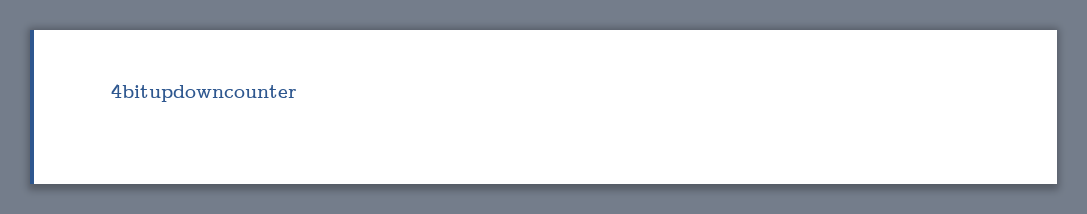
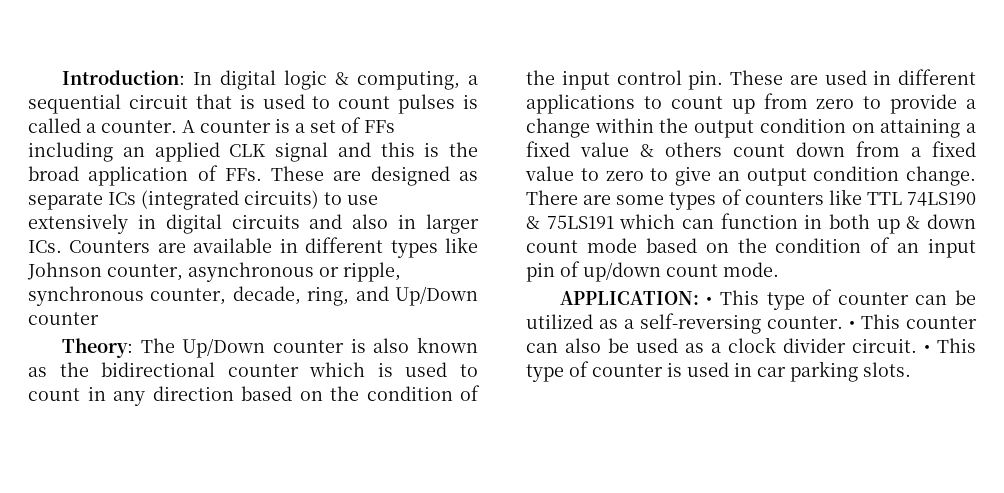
[111,83,297,102] 4bitupdowncounter -> [61,70,478,90] [28,94,478,114] [28,117,395,133] [28,142,478,162] [28,165,478,186] [28,190,378,210] [28,214,479,234] [28,237,478,258] [27,262,401,282] [28,286,478,306] [28,312,99,325] [61,337,478,358] [28,362,478,377] [28,385,480,406] [526,69,976,90] [526,93,976,114] [526,118,976,138] [526,141,976,157] [525,166,976,186] [526,189,976,210] [526,213,976,234] [526,237,976,258] [526,261,779,282] [559,289,976,310] [526,313,977,334] [526,337,976,353] [526,361,911,382] Introduction: In digital logic & computing, a sequential circuit that is used to count pulses is called a counter. A counter is a set of FFs including an applied CLK signal and this is the broad application of FFs. These are designed as separate ICs (integrated circuits) to use extensively in digital circuits and also in larger ICs. Counters are available in different types like Johnson counter, asynchronous or ripple, synchronous counter, decade, ring, and Up/Down counter // Theory: The Up/Down counter is also known as the bidirectional counter which is used to count in any direction based on the condition of the input control pin. These are used in different applications to count up from zero to provide a change within the output condition on attaining a fixed value & others count down from a fixed value to zero to give an output condition change. There are some types of counters like TTL 74LS190 & 75LS191 which can function in both up & down count mode based on the condition of an input pin of up/down count mode. // APPLICATION: • This type of counter can be utilized as a self-reversing counter. • This counter can also be used as a clock divider circuit. • This type of counter is used in car parking slots.

